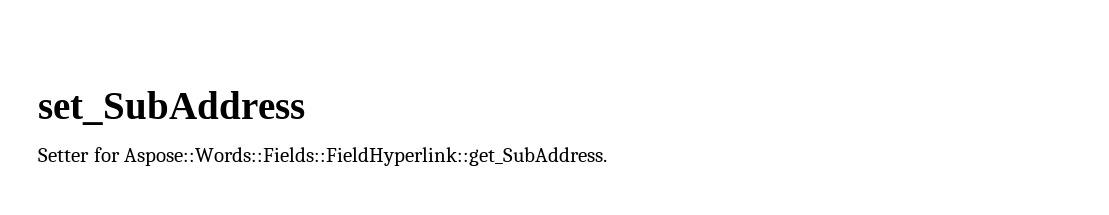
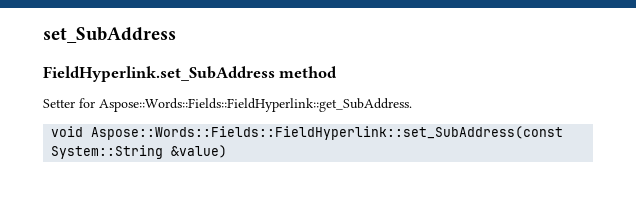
(305, 108) none -> [43,66,338,82] // FieldHyperlink.set_SubAddress method
(608, 156) none -> [51,126,564,140] [51,145,228,159] // void Aspose::Words::Fields::FieldHyperlink::set_SubAddress(const System::String &value)

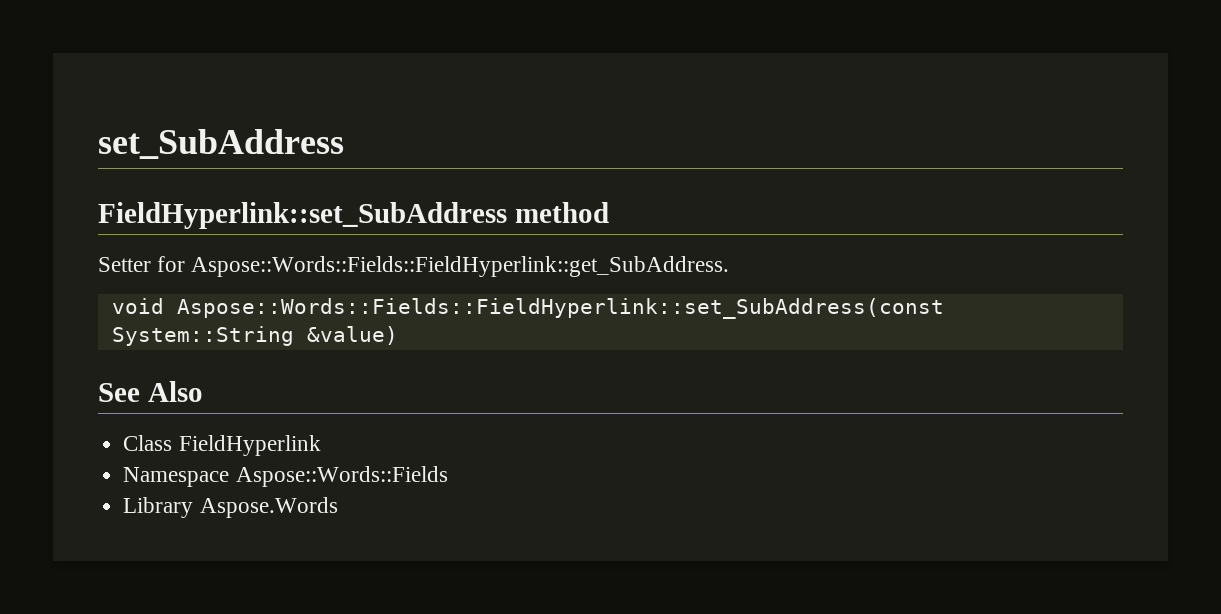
[43,66,275,82] FieldHyperlink.set_SubAddress -> [98,202,507,229] FieldHyperlink::set_SubAddress
(228, 151) none -> [98,381,203,402] [123,435,321,456] [123,466,448,487] [123,497,338,518] // See Also // Class FieldHyperlink // Namespace Aspose::Words::Fields // Library Aspose.Words

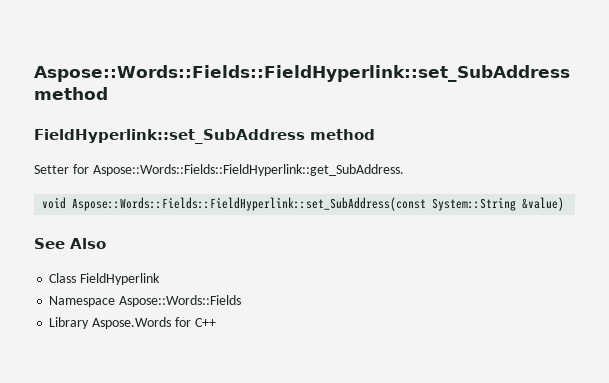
[98,129,344,159] set_SubAddress -> [34,65,570,82] [34,87,108,100] Aspose::Words::Fields::FieldHyperlink::set_SubAddress method
(338, 507) none -> [174,317,216,327] for C++

